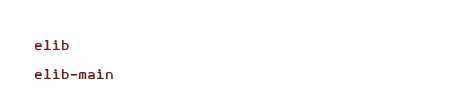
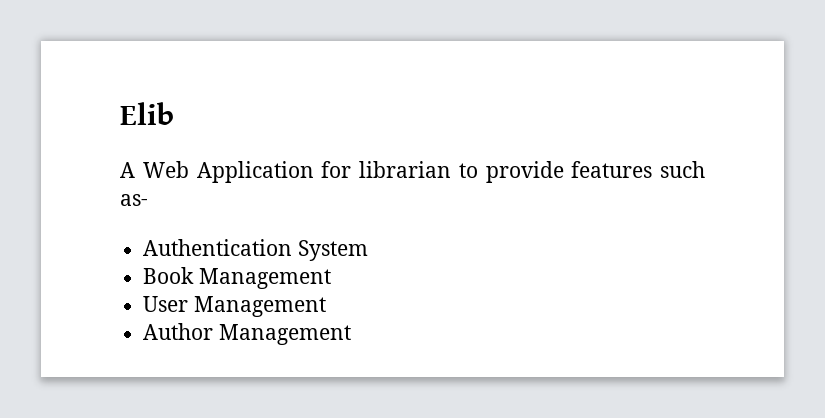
[34,40,70,50] [34,69,114,79] elib // elib-main -> [120,102,174,125] [120,161,705,183] [120,194,148,206] [143,239,368,261] [143,267,331,289] [143,296,326,317] [143,323,351,345] Elib // A Web Application for librarian to provide features such as- // Authentication System // Book Management // User Management // Author Management

